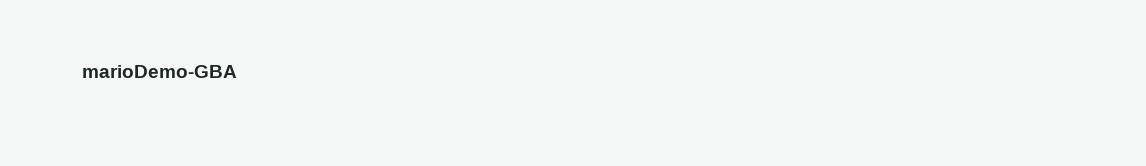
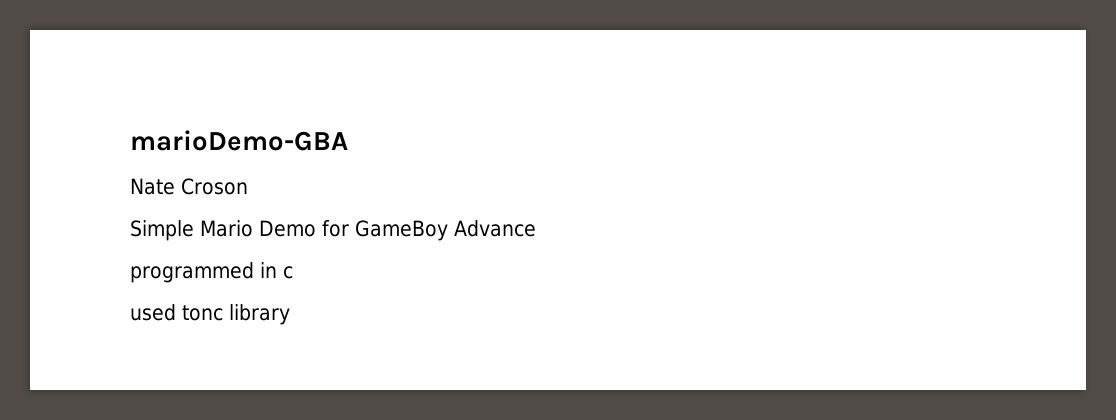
(237, 71) none -> [130,178,248,195] [130,220,536,241] [130,262,293,283] [130,304,290,325] // Nate Croson // Simple Mario Demo for GameBoy Advance // programmed in c // used tonc library

